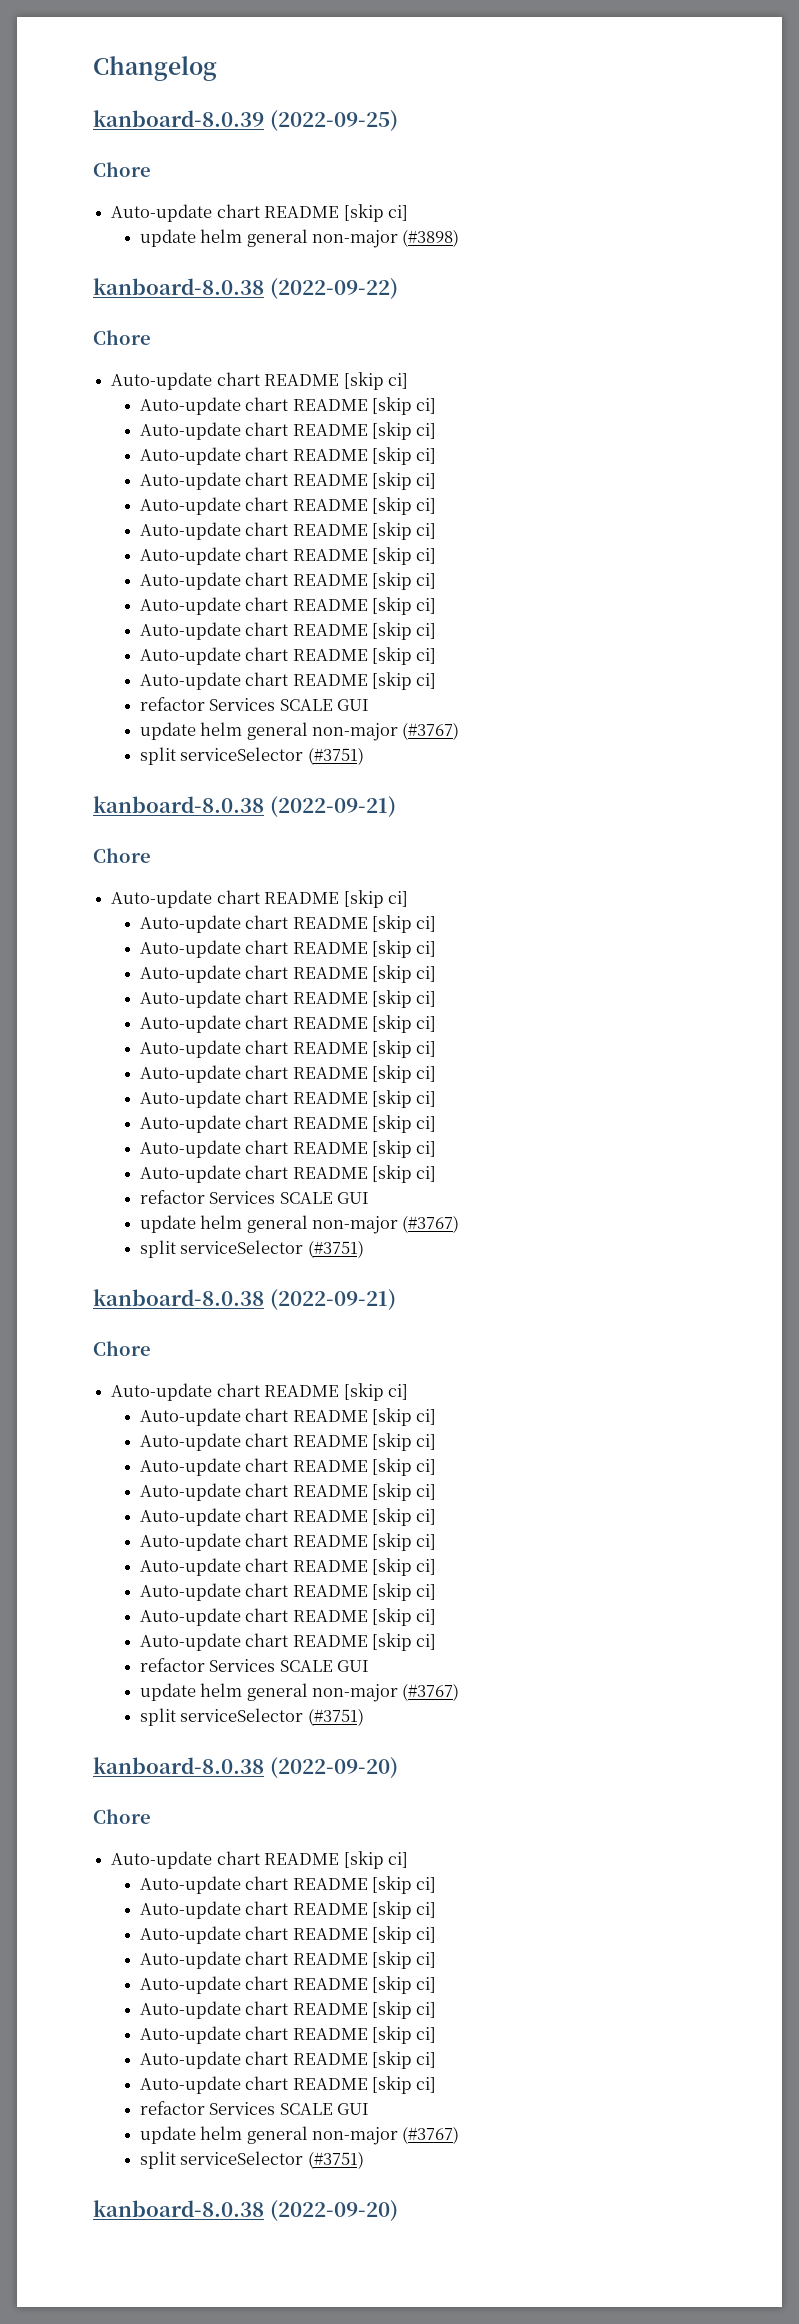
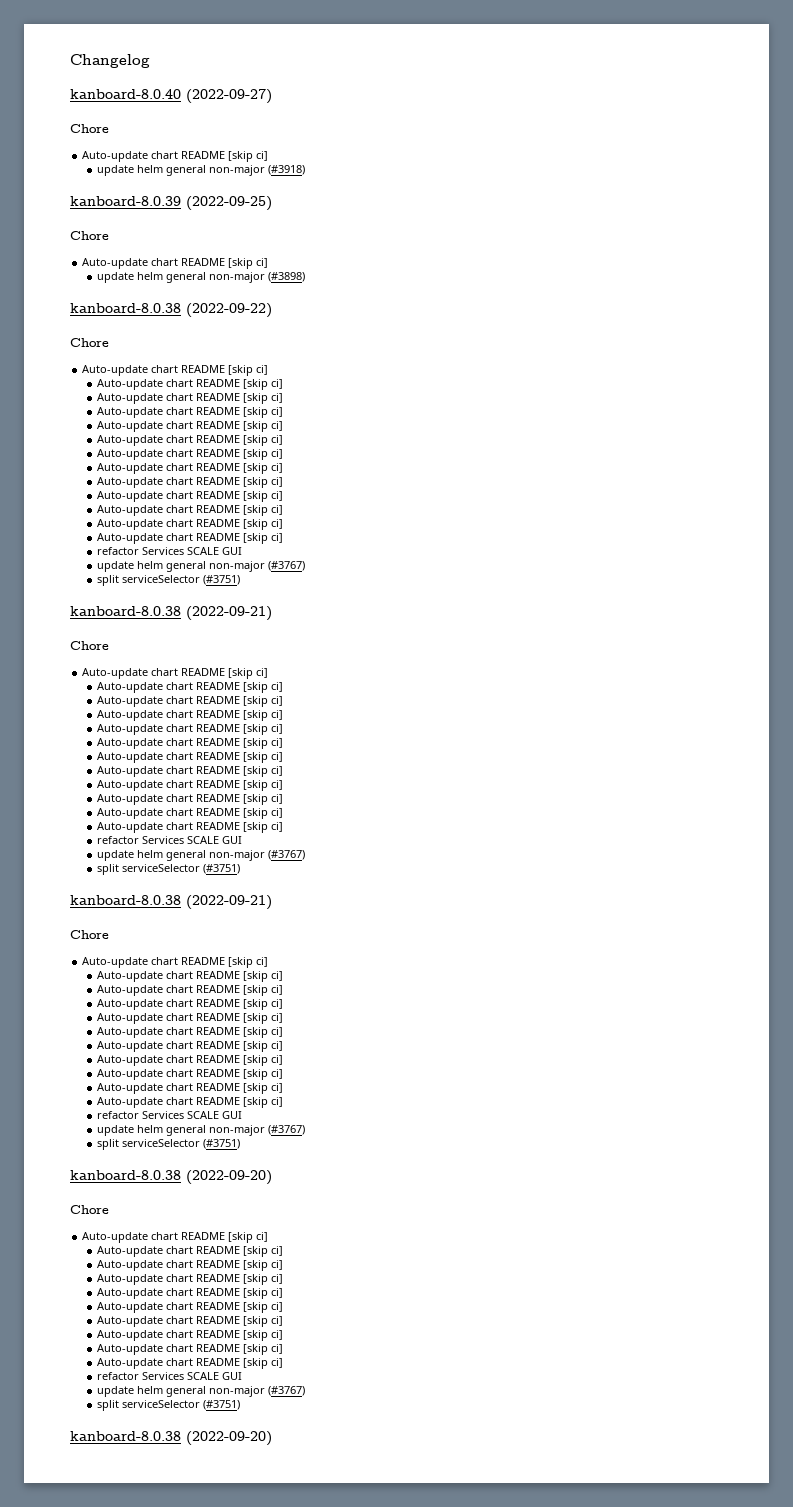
(217, 68) none -> [70,89,272,104] [70,124,109,133] [82,151,269,162] [96,165,305,176] // kanboard-8.0.40 (2022-09-27) // Chore // Auto-update chart README [skip ci] // update helm general non-major (#3918)

